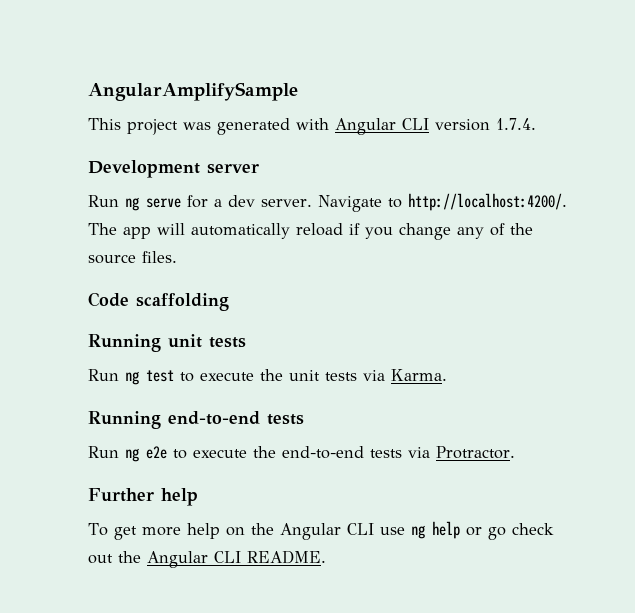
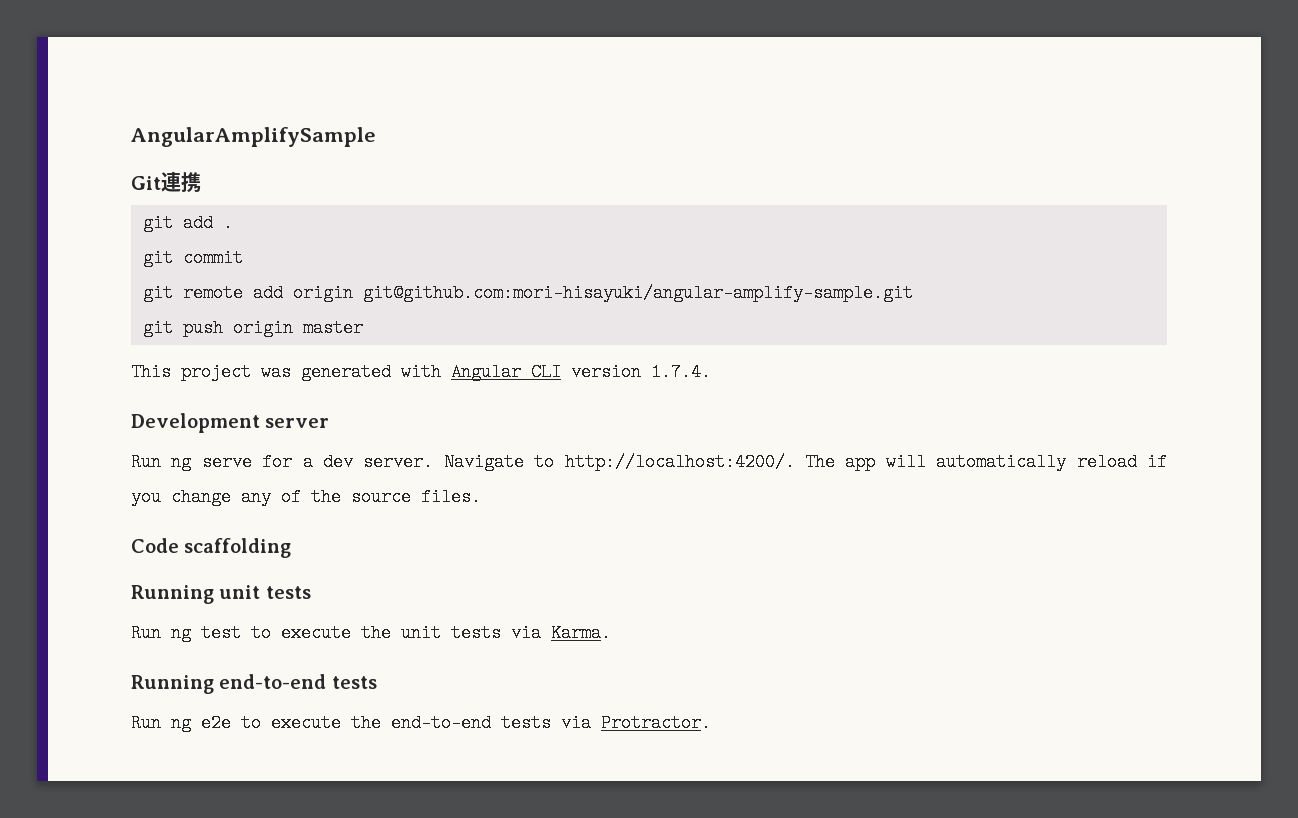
(298, 91) none -> [131,171,201,193] [142,214,233,232] [142,249,243,267] [142,284,913,302] [142,319,363,337] // Git連携 // git add . // git commit // git remote add origin git@github.com:mori-hisayuki/angular-amplify-sample.git // git push origin master
[88,488,198,506] [88,521,554,540] [88,550,326,568] // Further help // To get more help on the Angular CLI use ng help or go check out the Angular CLI README. -> (711, 723) none

